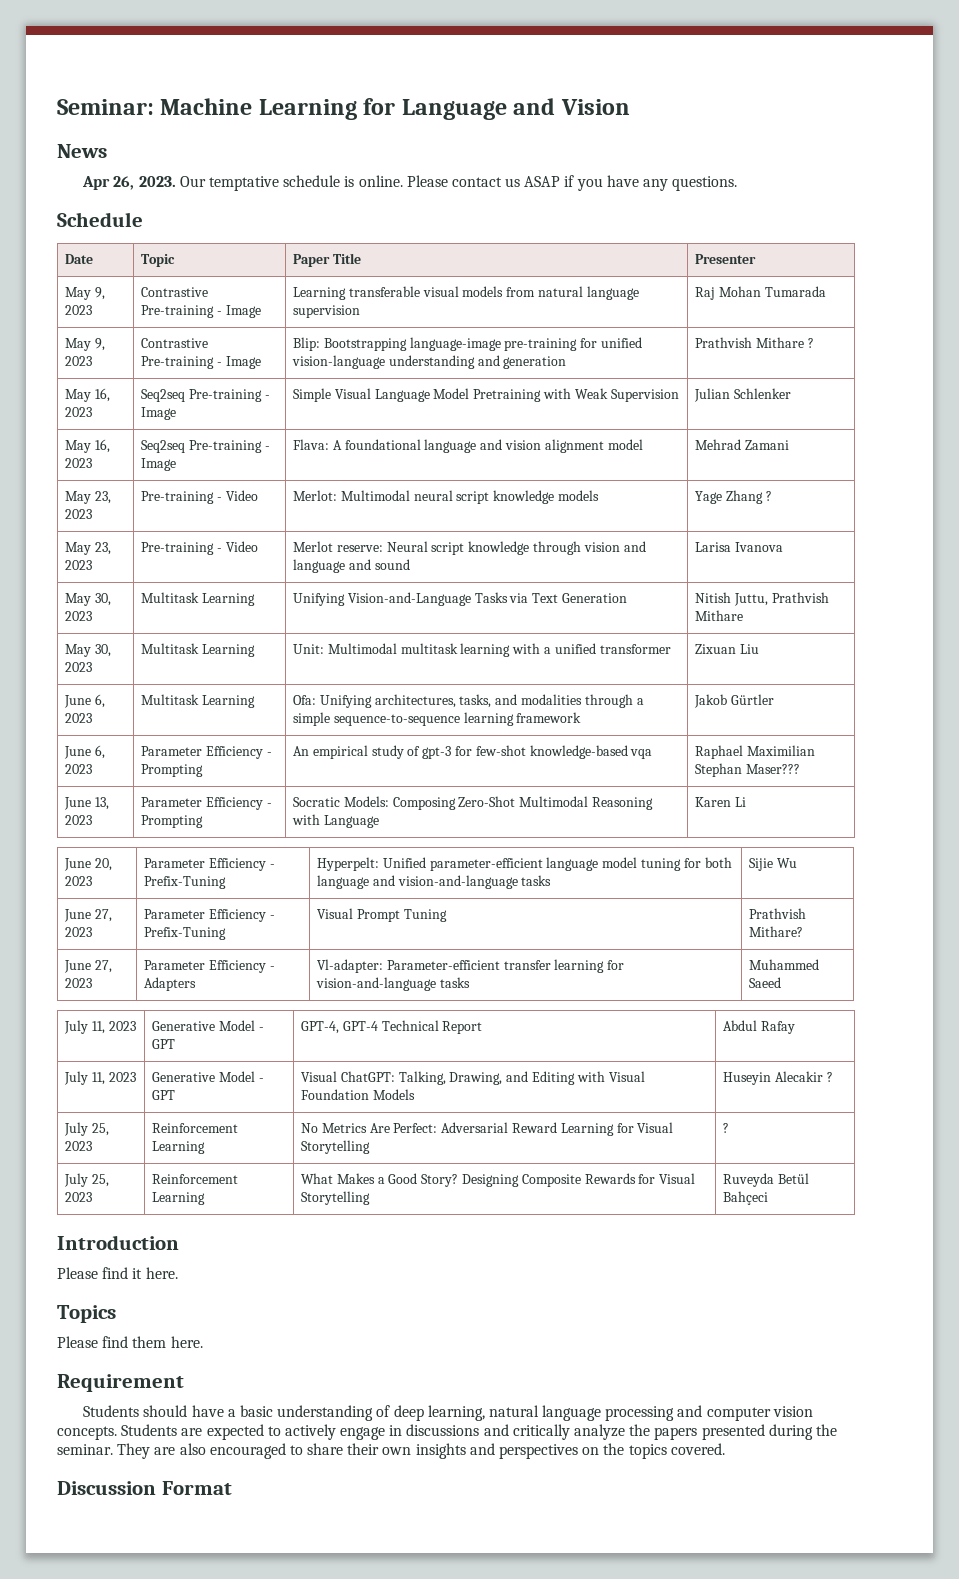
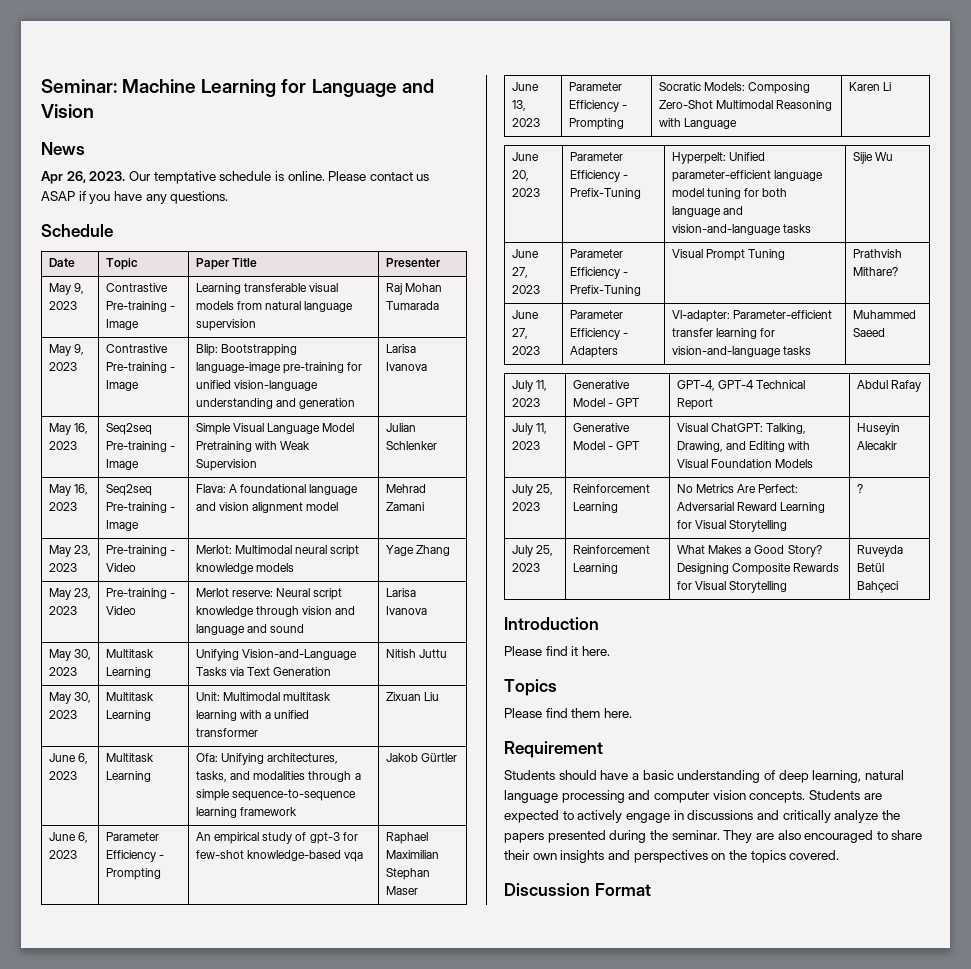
[695,337,814,348] Prathvish Mithare ? -> [385,344,416,353] [385,362,427,371] Larisa Ivanova
[765,491,772,501] ? -> (450, 550) none
[733,592,829,606] [695,610,744,621] Juttu, Prathvish Mithare -> [418,649,447,658] Juttu
[745,764,800,774] Maser??? -> [385,886,418,895] Maser
[826,1072,833,1082] ? -> (897, 445) none

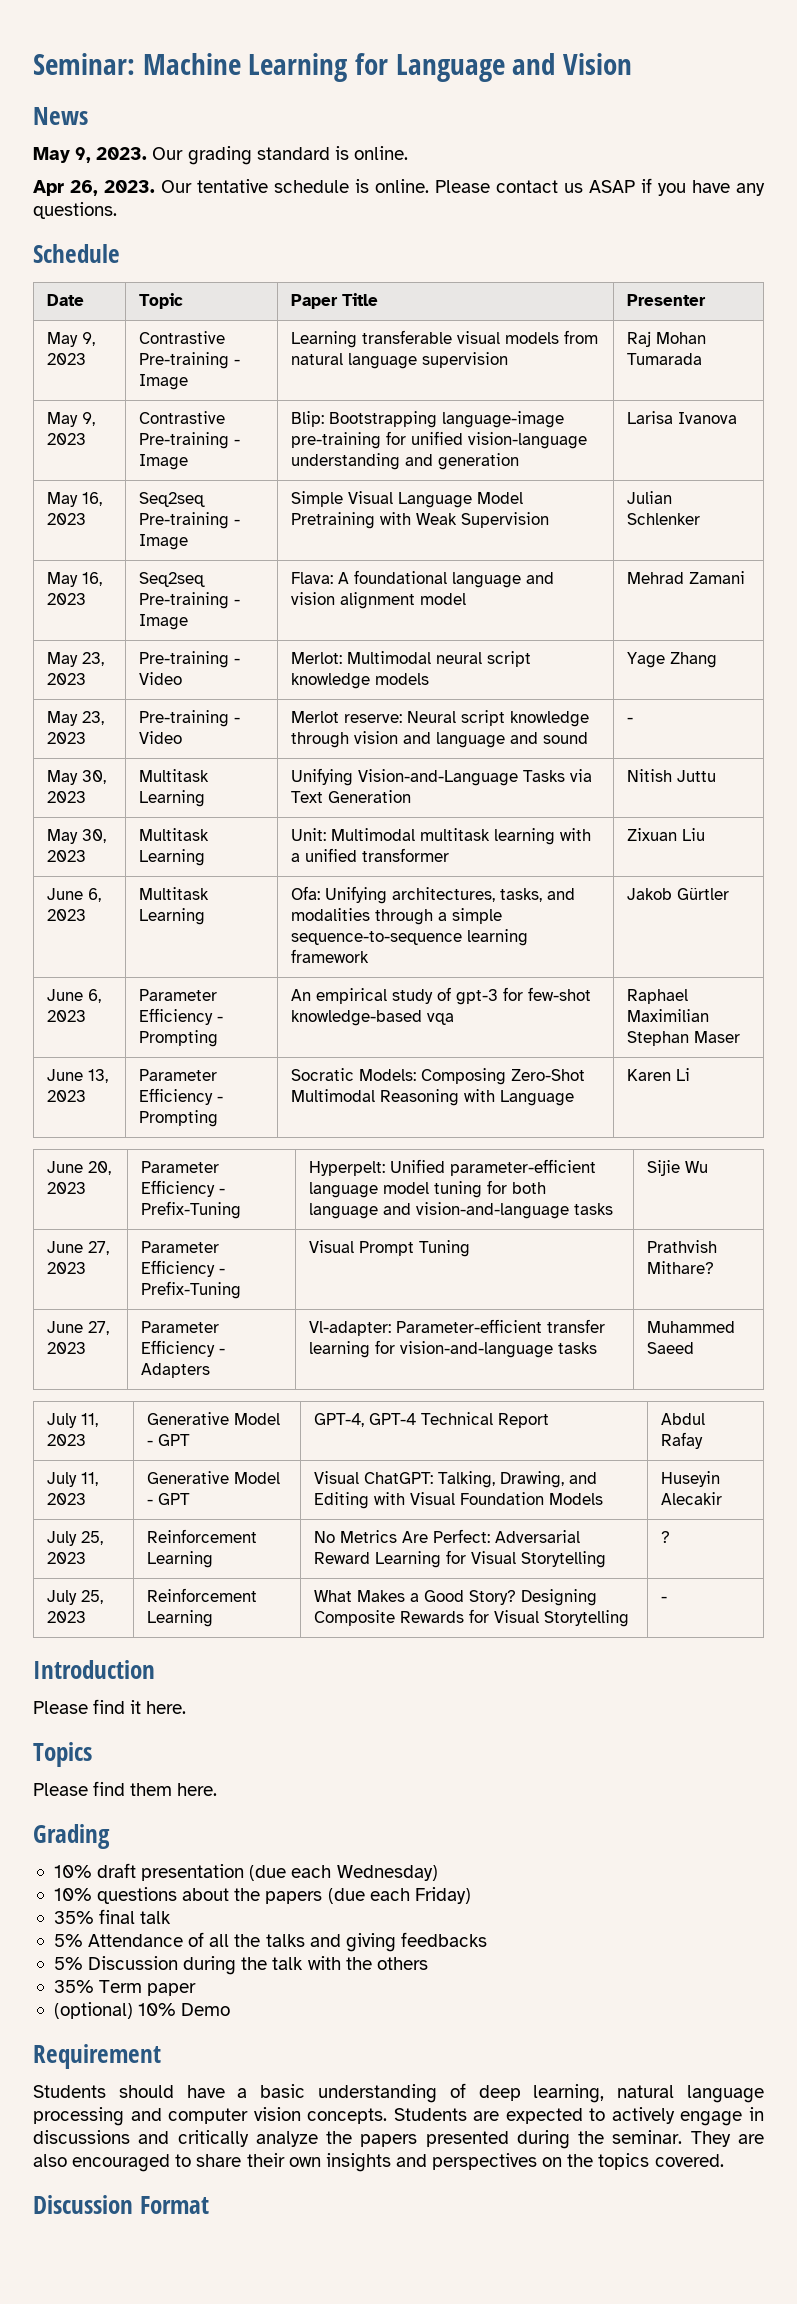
(85, 148) none -> [33,146,408,165] // May 9, 2023. Our grading standard is online.
[153,171,216,184] temptative -> [197,179,268,193] tentative
[385,588,416,597] [385,606,427,615] Larisa Ivanova -> [627,717,634,723] -
[856,545,903,557] [856,563,884,572] [856,581,898,593] Ruveyda Betül Bahçeci -> [661,1596,668,1602] -
(632, 713) none -> [33,1824,110,1849] [53,1863,438,1881] [53,1887,471,1904] [53,1909,172,1924] [53,1932,487,1952] [53,1956,428,1975] [53,1980,197,1996] [53,2002,231,2019] // Grading // 10% draft presentation (due each Wednesday) // 10% questions about the papers (due each Friday) // 35% final talk // 5% Attendance of all the talks and giving feedbacks // 5% Discussion during the talk with the others // 35% Term paper // (optional) 10% Demo

